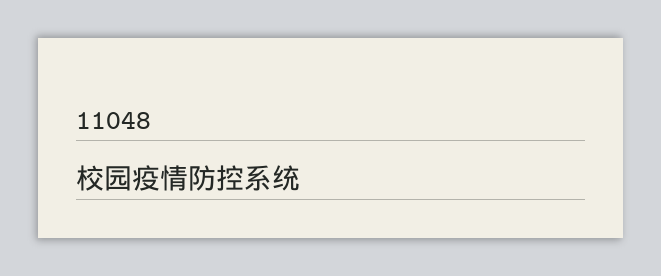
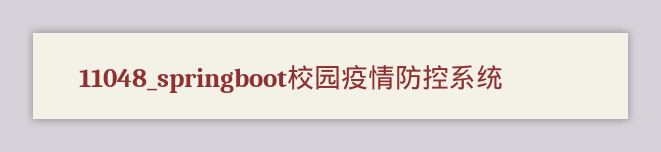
[76,112,151,129] 11048 // -> [79,68,287,93] 11048_springboot

